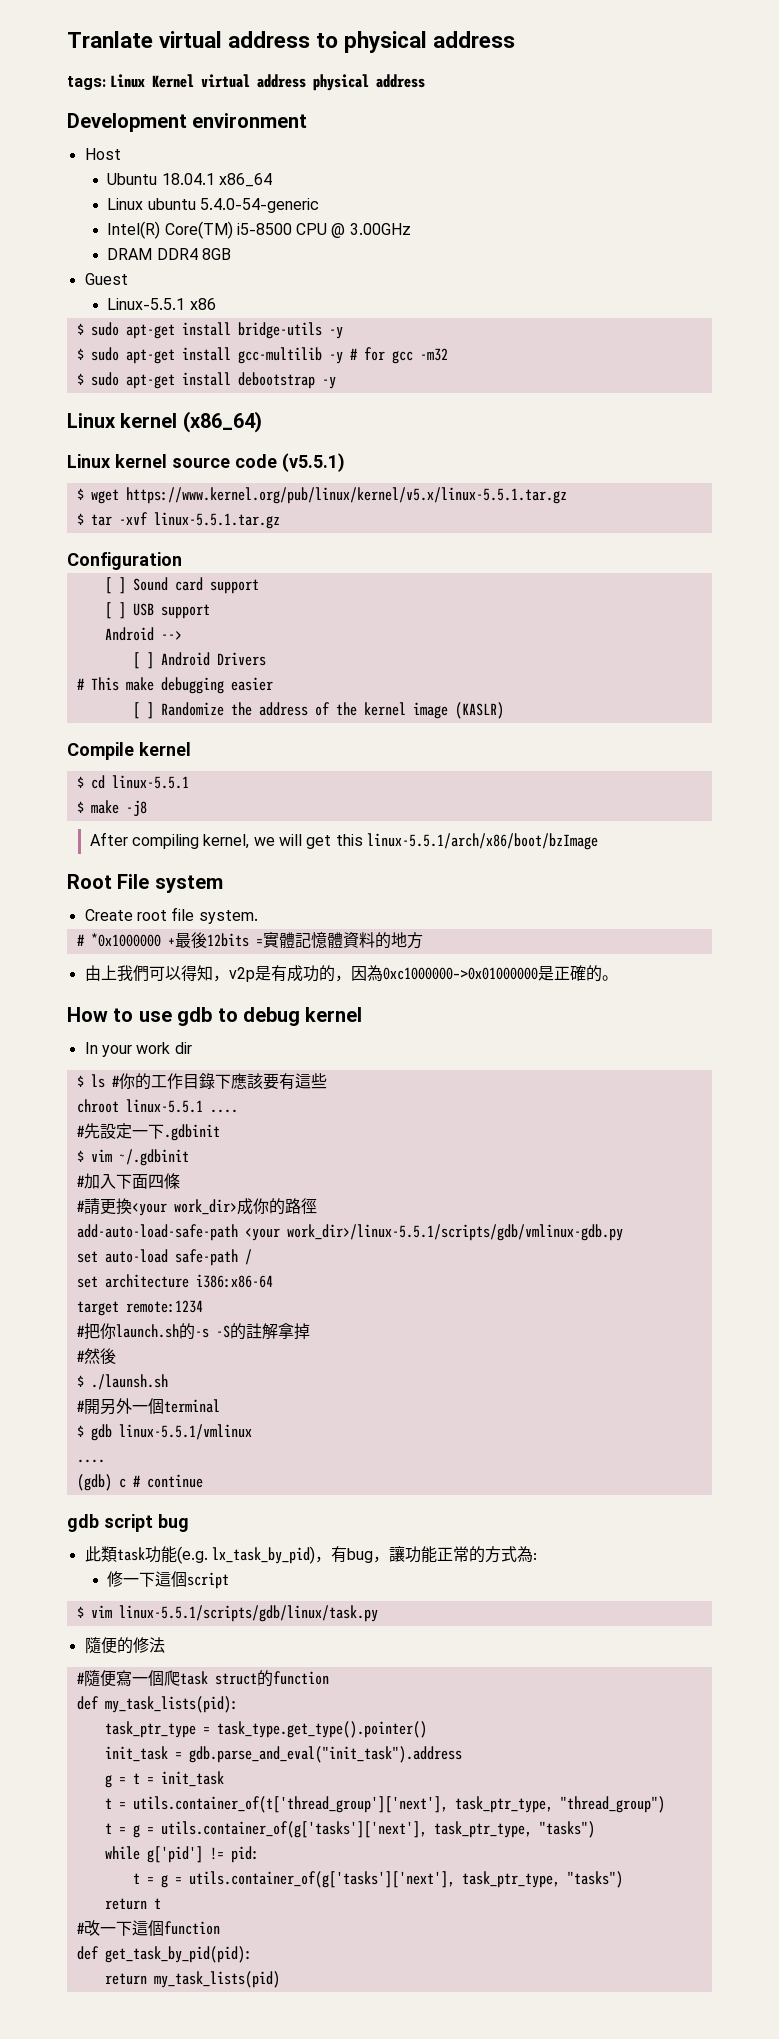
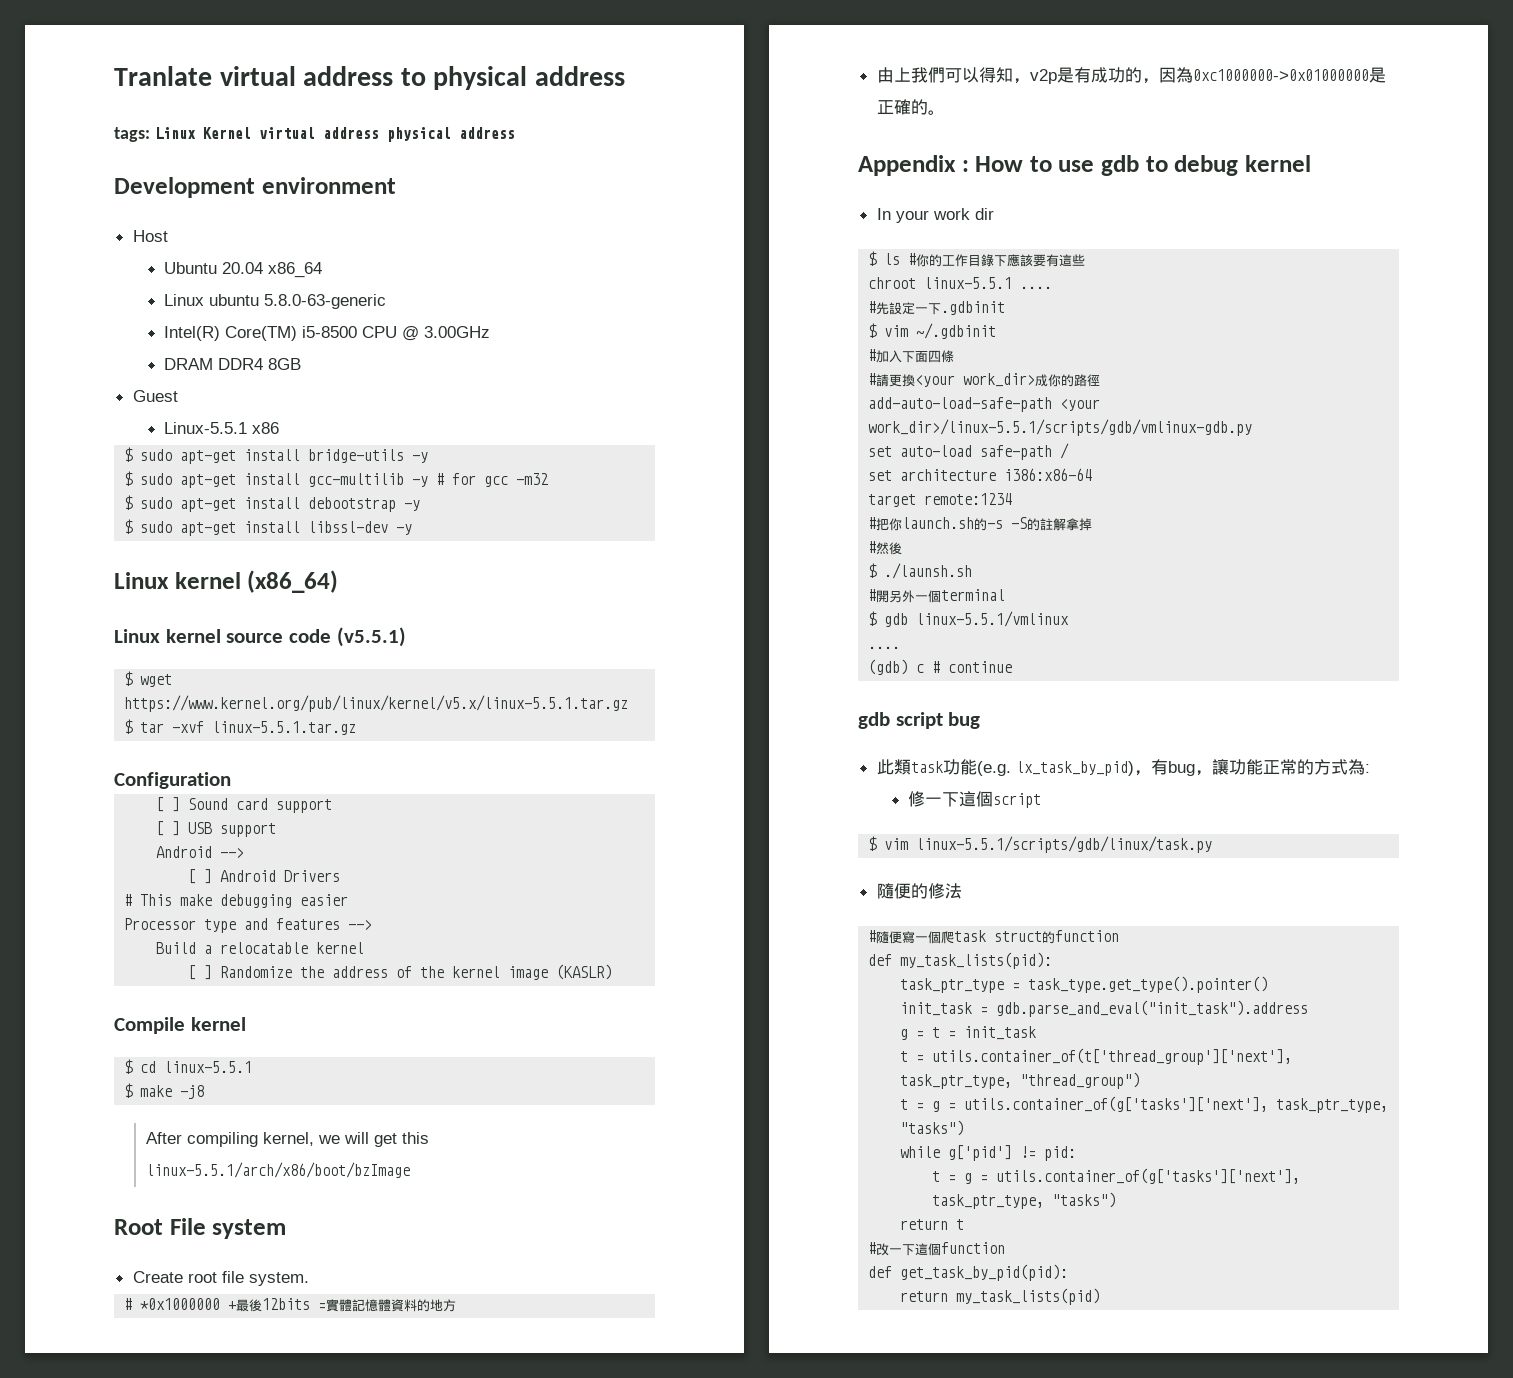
[161,173,215,185] 18.04.1 -> [222,262,264,274] 20.04
[199,198,319,213] 5.4.0-54-generic -> [264,294,387,309] 5.8.0-63-generic
(336, 383) none -> [124,519,413,536] // $ sudo apt-get install libssl-dev -y
(273, 684) none -> [124,918,373,933] [156,942,365,954] // Processor type and features --> // Build a relocatable kernel
(618, 978) none -> [858,155,969,176] Appendix :

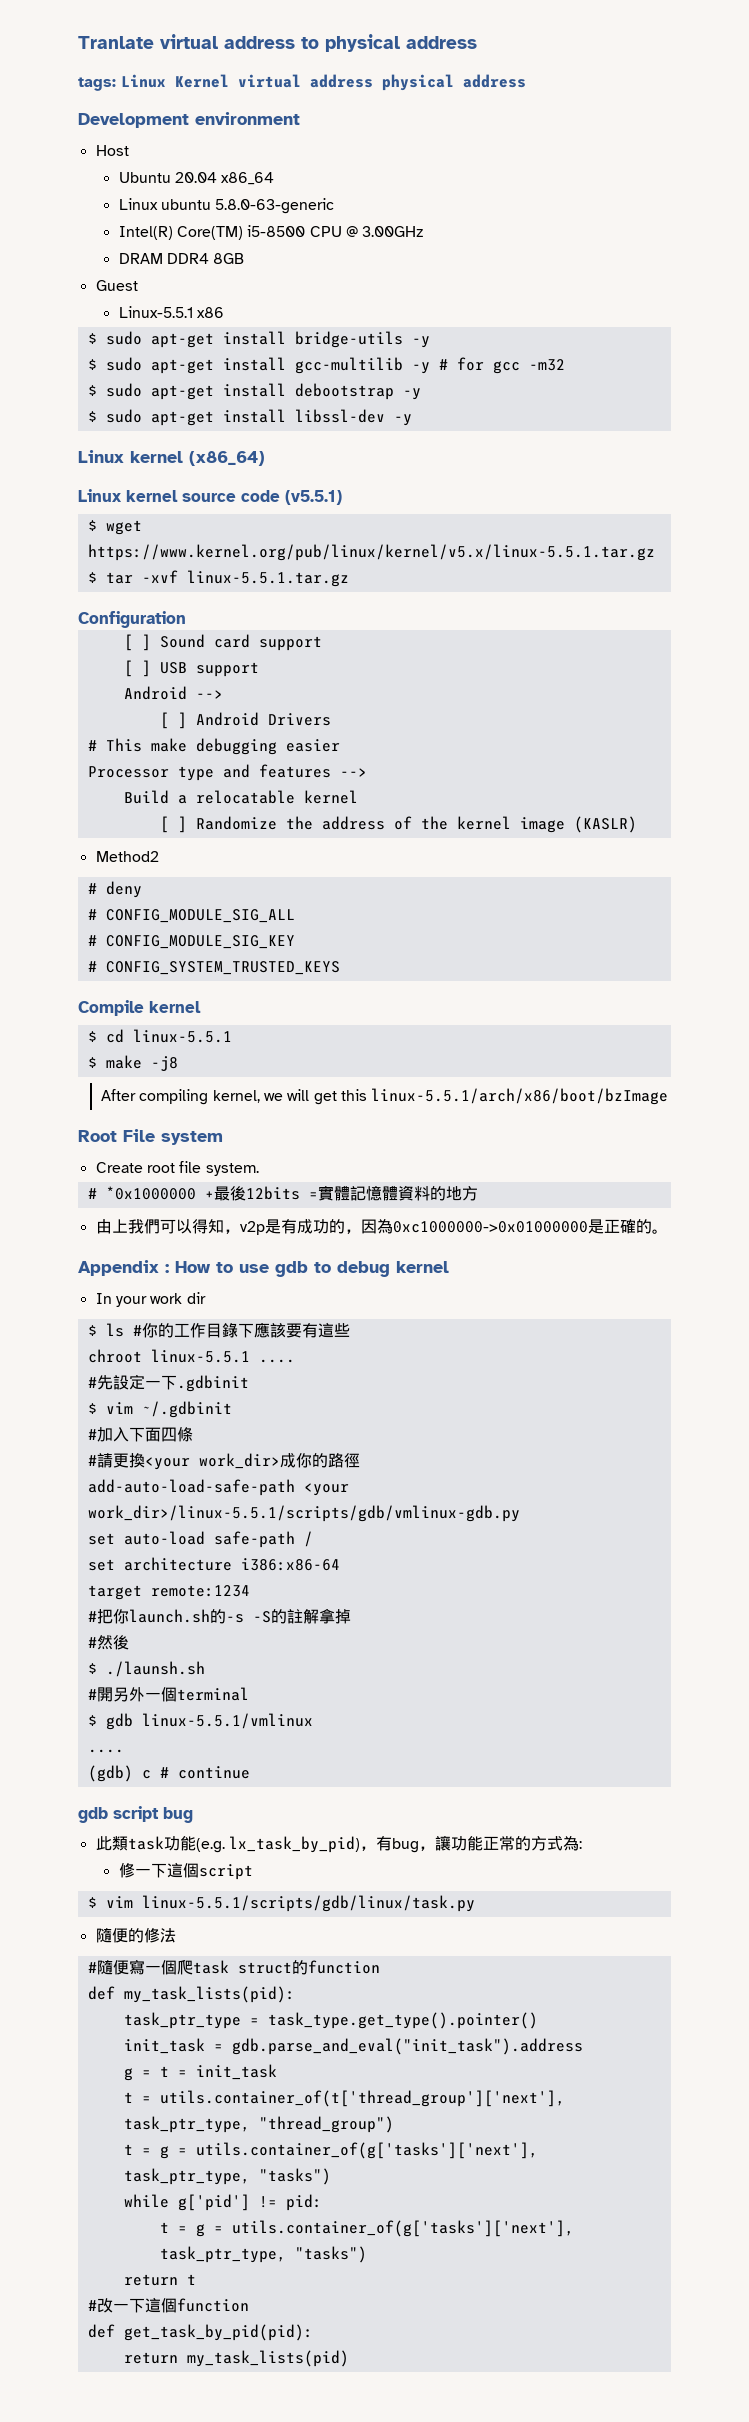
(613, 972) none -> [95,851,159,862] [87,881,142,898] [87,909,295,923] [87,935,295,949] [87,961,340,975] // Method2 // # deny // # CONFIG_MODULE_SIG_ALL // # CONFIG_MODULE_SIG_KEY // # CONFIG_SYSTEM_TRUSTED_KEYS

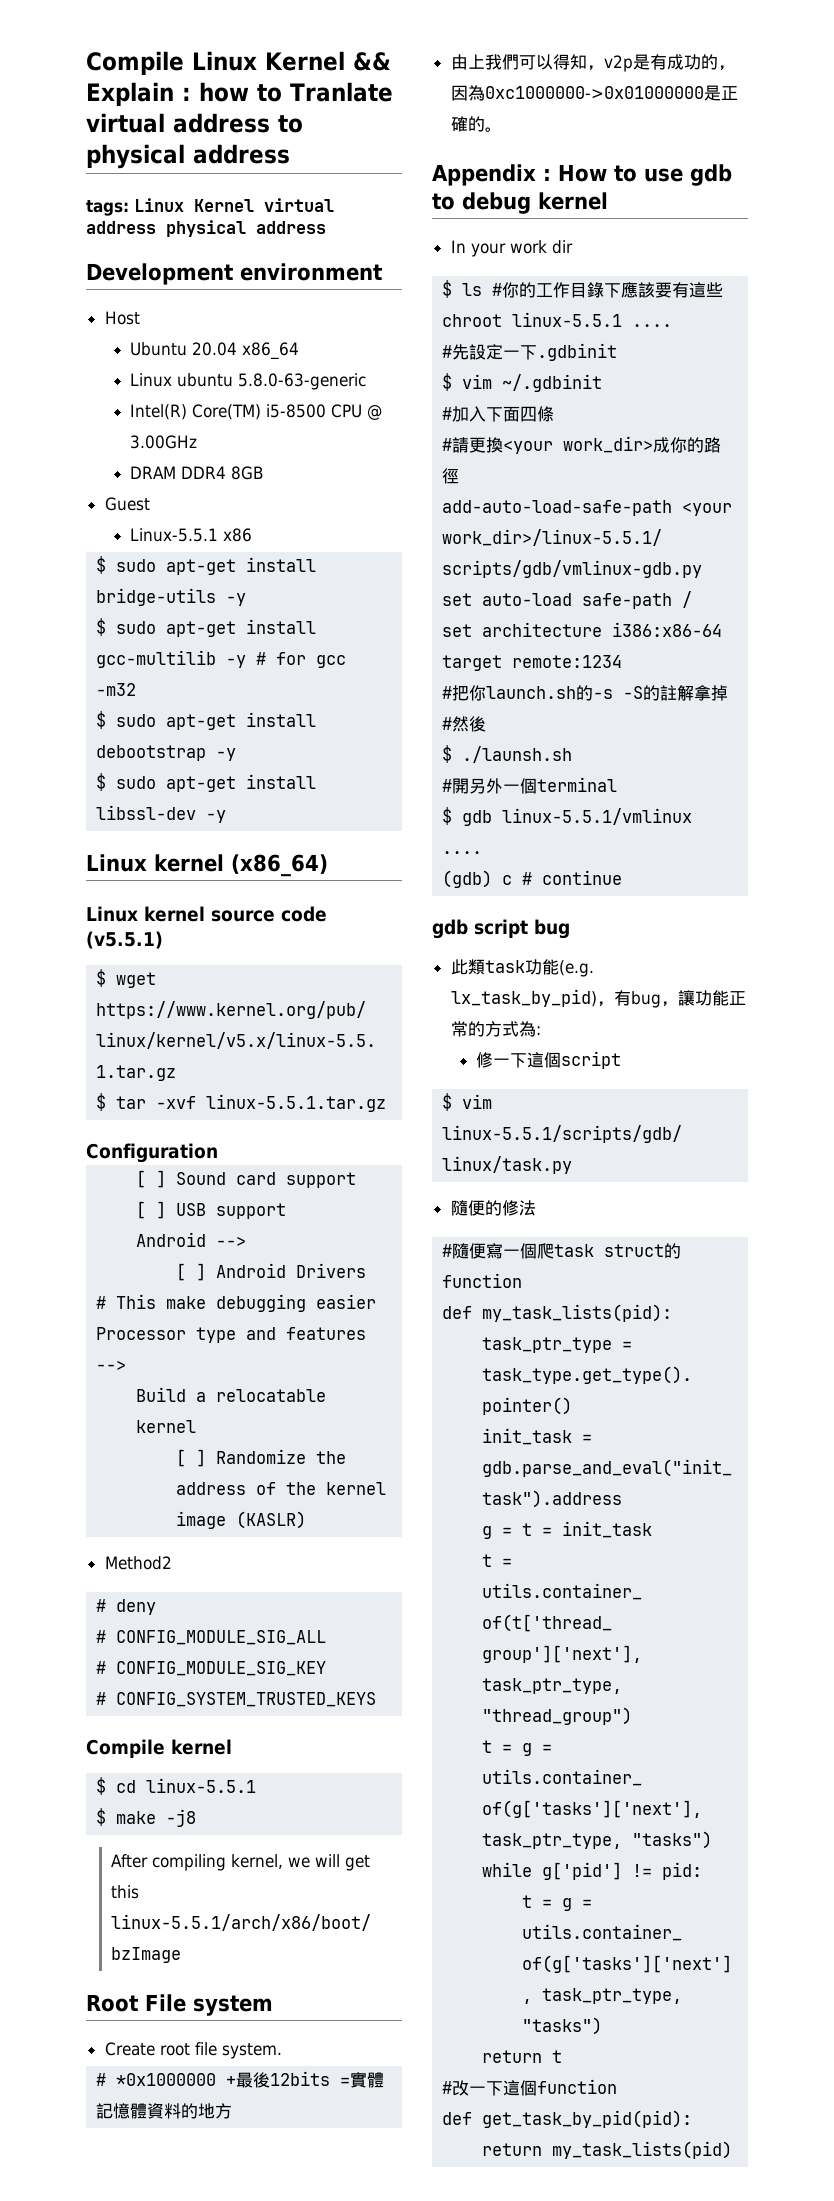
(78, 42) none -> [86,51,391,75] [86,82,282,106] Compile Linux Kernel && Explain : how to

